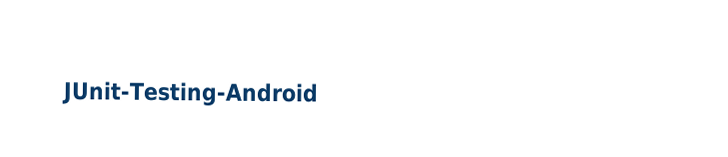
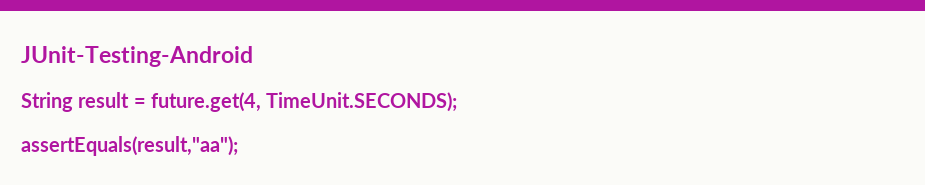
(318, 94) none -> [21,92,458,112] [21,136,238,156] // String result = future.get(4, TimeUnit.SECONDS); // assertEquals(result,"aa");

